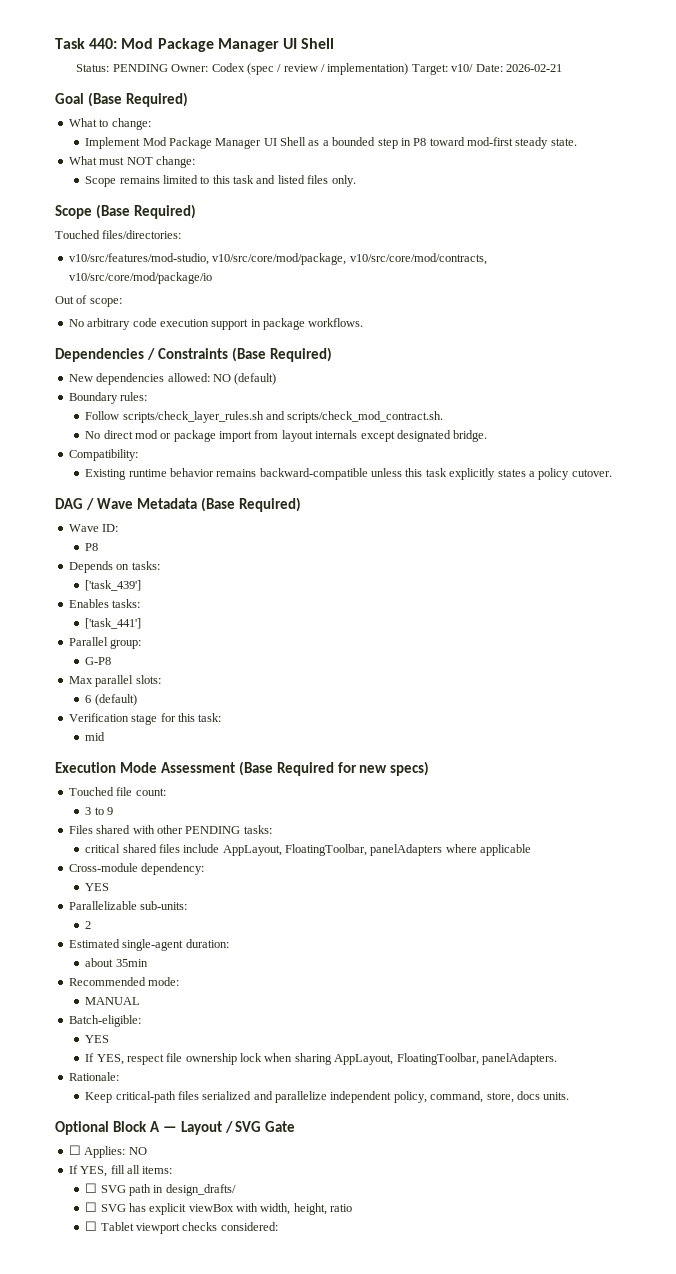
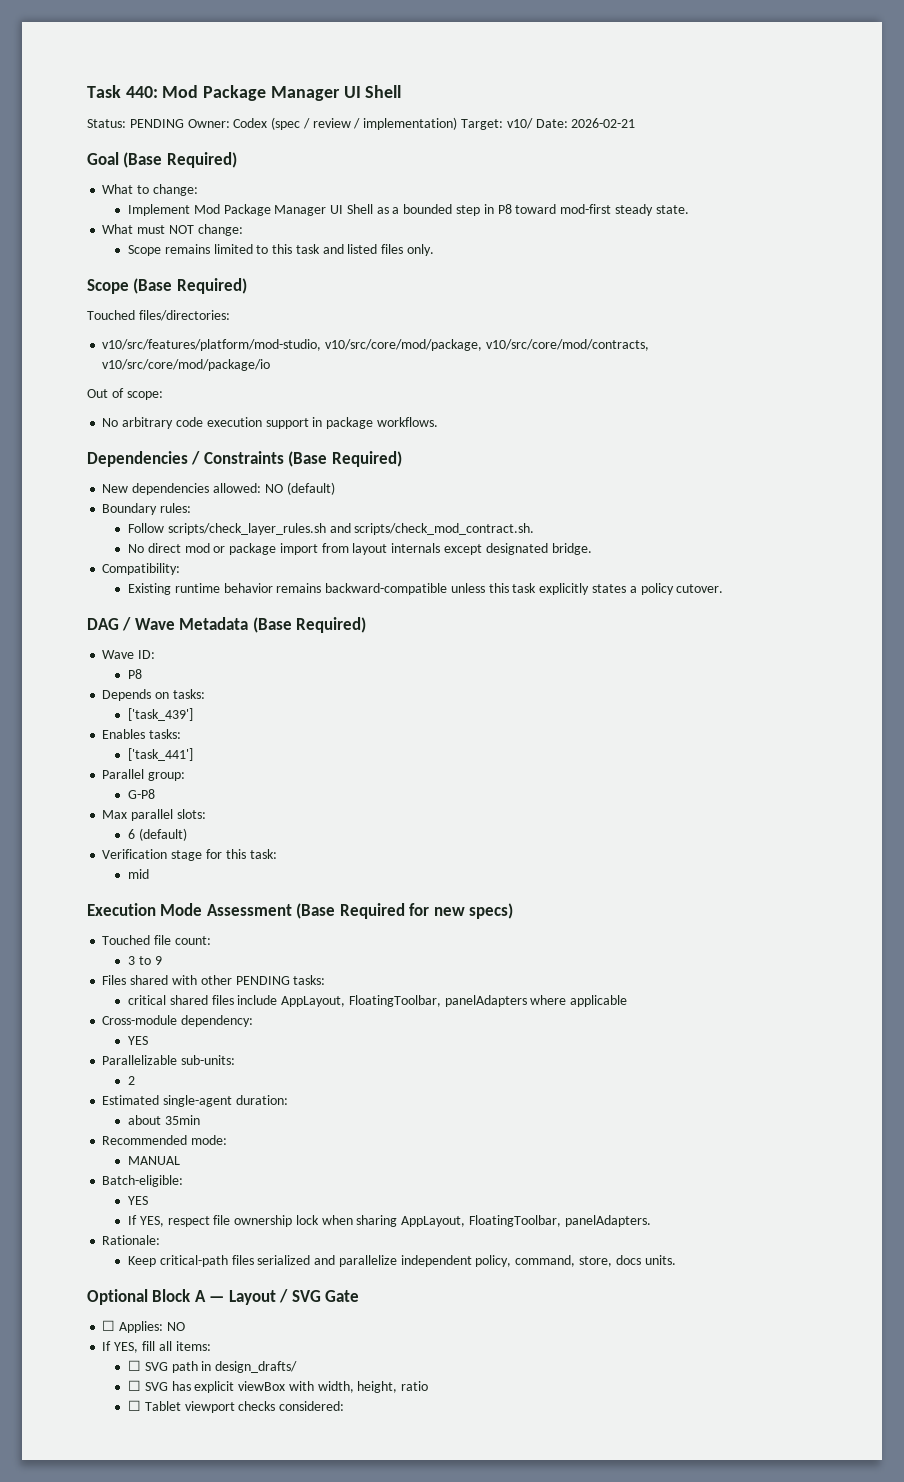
[68,253,209,265] v10/src/features/mod-studio, -> [102,339,322,351] v10/src/features/platform/mod-studio,

